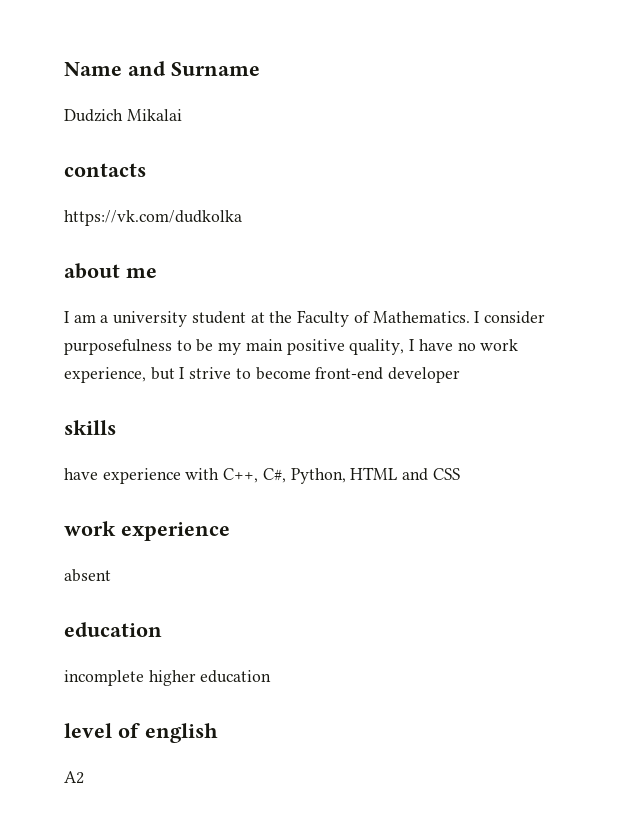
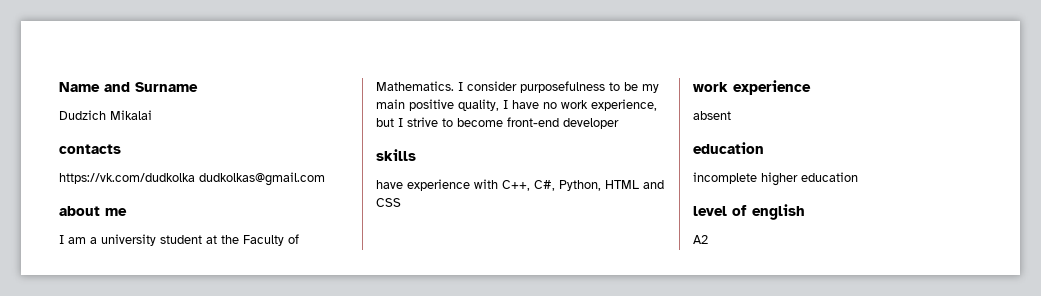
(242, 218) none -> [199,172,325,186] dudkolkas@gmail.com

